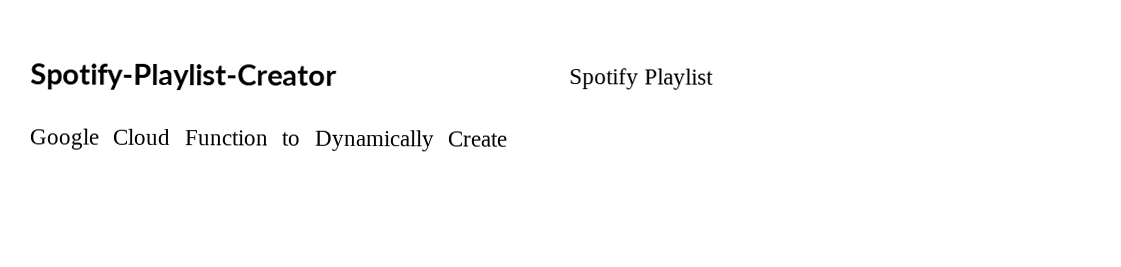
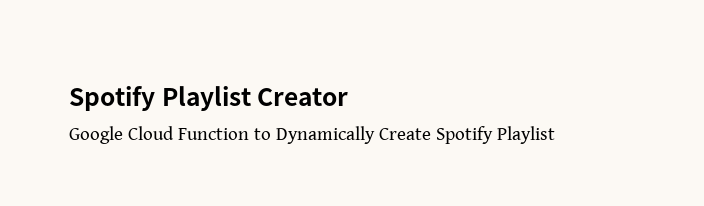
[30,63,337,91] Spotify-Playlist-Creator -> [69,86,349,111] Spotify Playlist Creator

